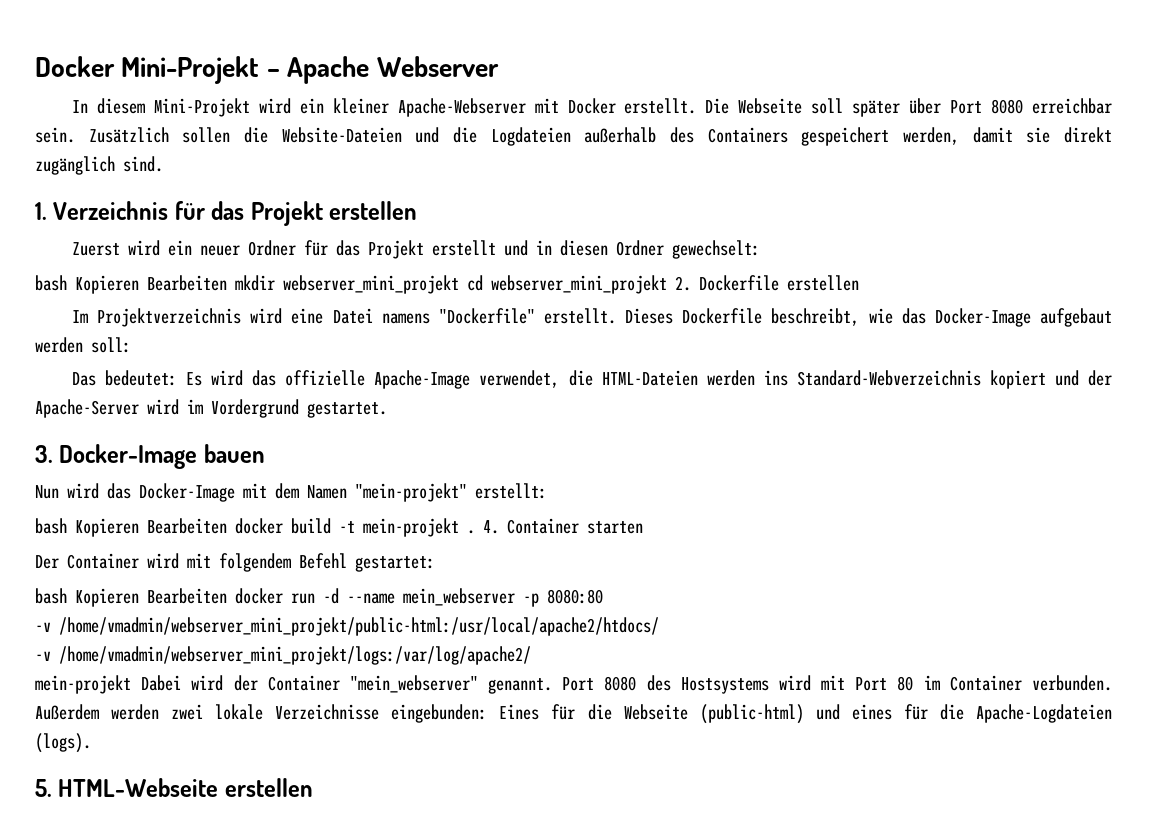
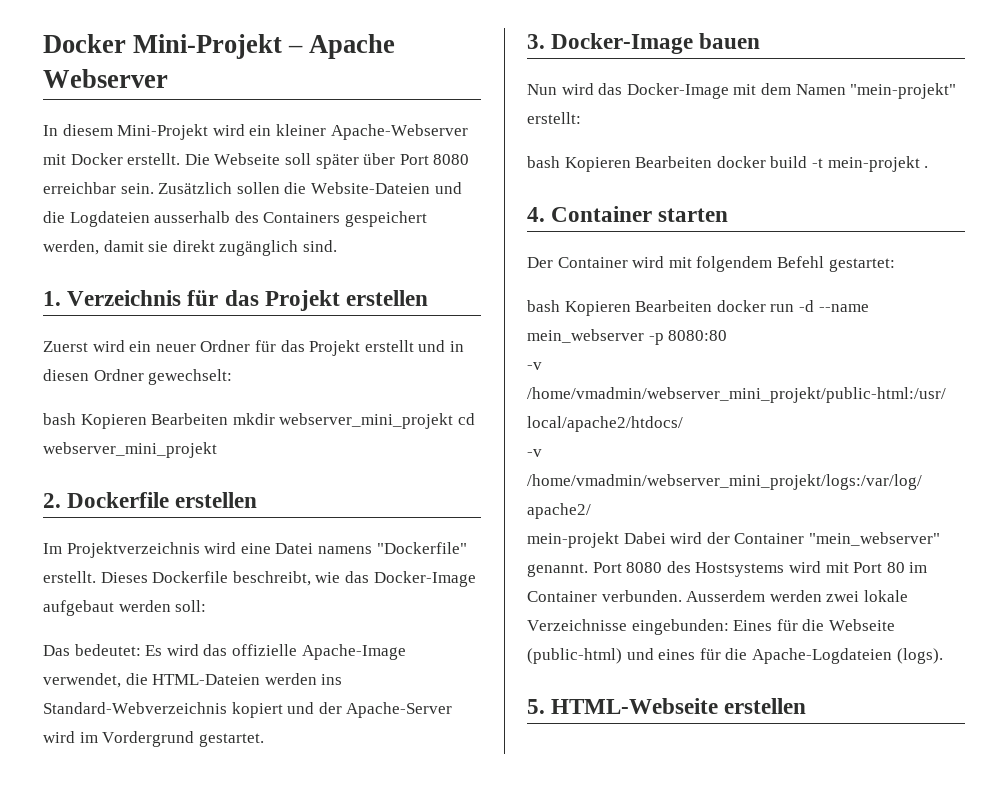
[584,127,657,143] außerhalb -> [154,211,231,223] ausserhalb
(667, 284) none -> (217, 450) //
(475, 532) none -> (929, 167) //
[35,704,99,720] Außerdem -> [686,590,766,602] Ausserdem

